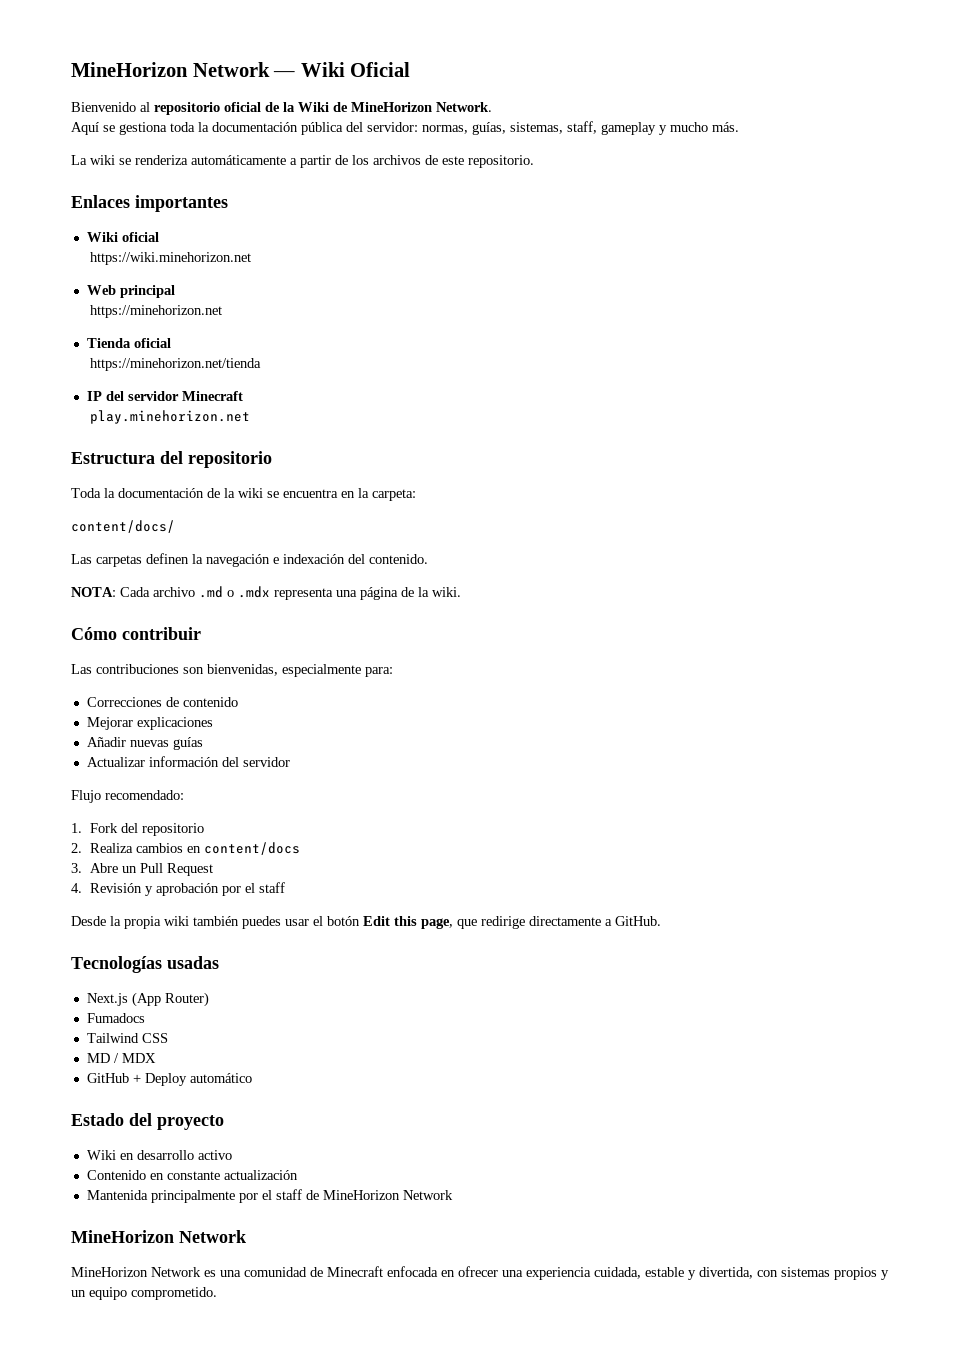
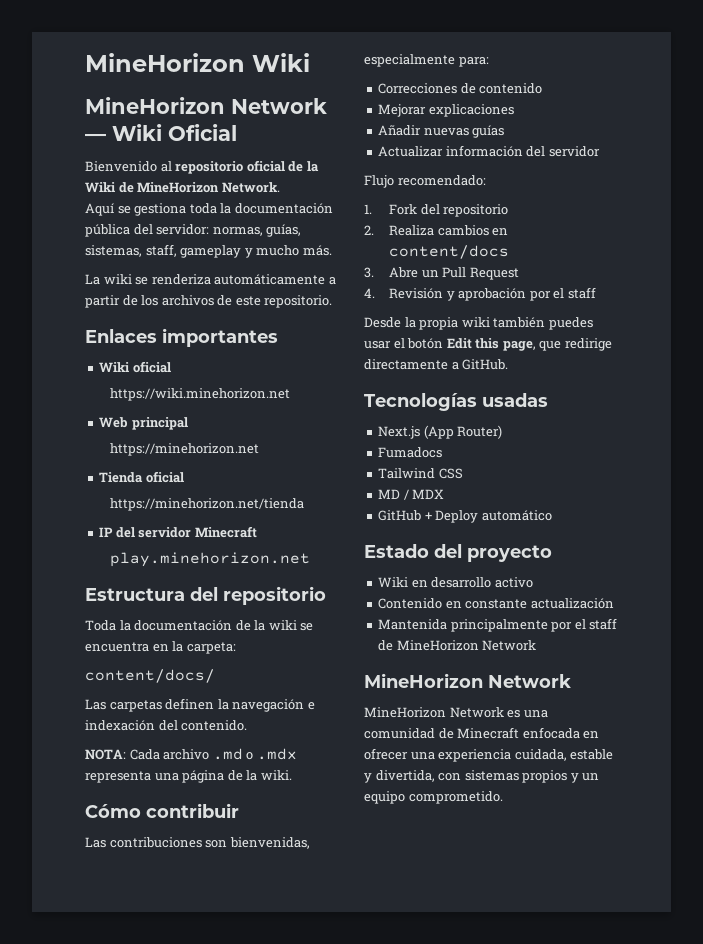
[71,62,188,77] MineHorizon -> [85,53,310,72] [85,97,225,114] MineHorizon Wiki // MineHorizon

